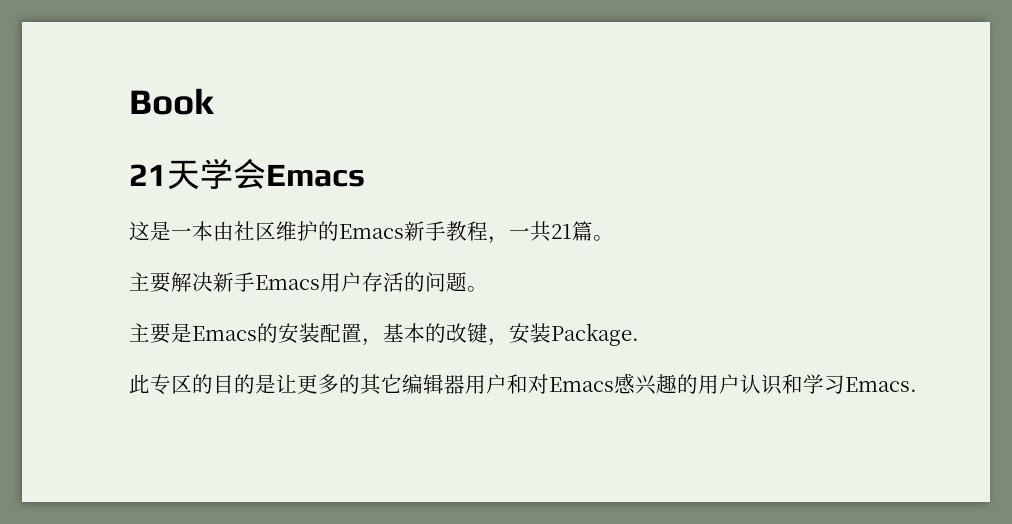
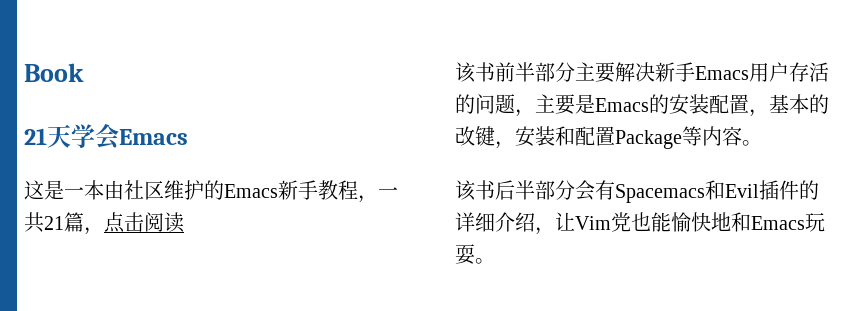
[593,235,614,241] 。 // -> [84,212,184,235] [455,62,575,83] ，点击阅读 // 该书前半部分
[467,286,488,292] 。 // -> [515,109,535,117] ，
[551,323,639,346] [129,373,917,395] Package. // 此专区的目的是让更多的其它编辑器用户和对Emacs感兴趣的用户认识和学习Emacs. -> [555,126,762,149] [455,180,819,203] [455,212,825,235] [455,244,495,265] 和配置Package等内容。 // 该书后半部分会有Spacemacs和Evil插件的详细介绍，让Vim党也能愉快地和Emacs玩耍。

